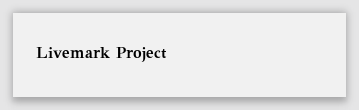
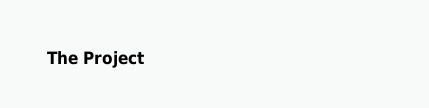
[36,47,110,58] Livemark -> [47,51,78,65] The

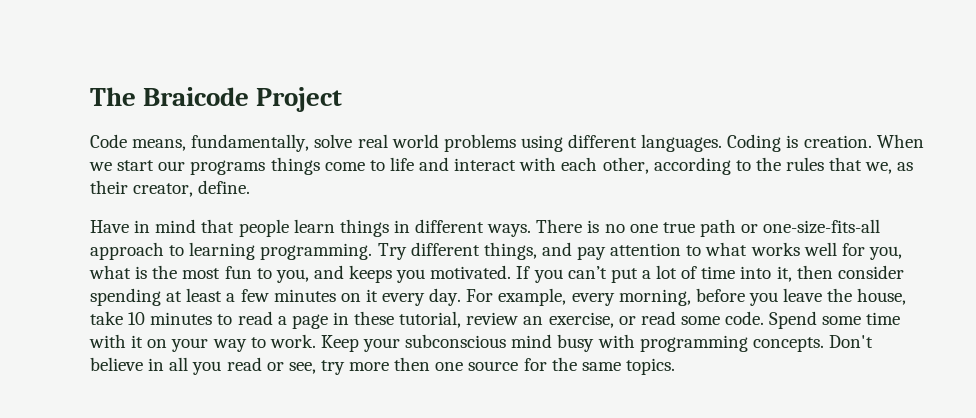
(78, 58) none -> [143,87,250,106] Braicode
(144, 59) none -> [90,134,924,152] [89,157,914,175] [90,180,251,197] [90,219,881,237] [90,242,902,260] [89,265,904,283] [90,288,907,306] [90,311,901,329] [89,334,873,352] [90,357,675,375] // Code means, fundamentally, solve real world problems using different languages. Coding is creation. When we start our programs things come to life and interact with each other, according to the rules that we, as their creator, define. // Have in mind that people learn things in different ways. There is no one true path or one-size-fits-all approach to learning programming. Try different things, and pay attention to what works well for you, what is the most fun to you, and keeps you motivated. If you can’t put a lot of time into it, then consider spending at least a few minutes on it every day. For example, every morning, before you leave the house, take 10 minutes to read a page in these tutorial, review an exercise, or read some code. Spend some time with it on your way to work. Keep your subconscious mind busy with programming concepts. Don't believe in all you read or see, try more then one source for the same topics.

